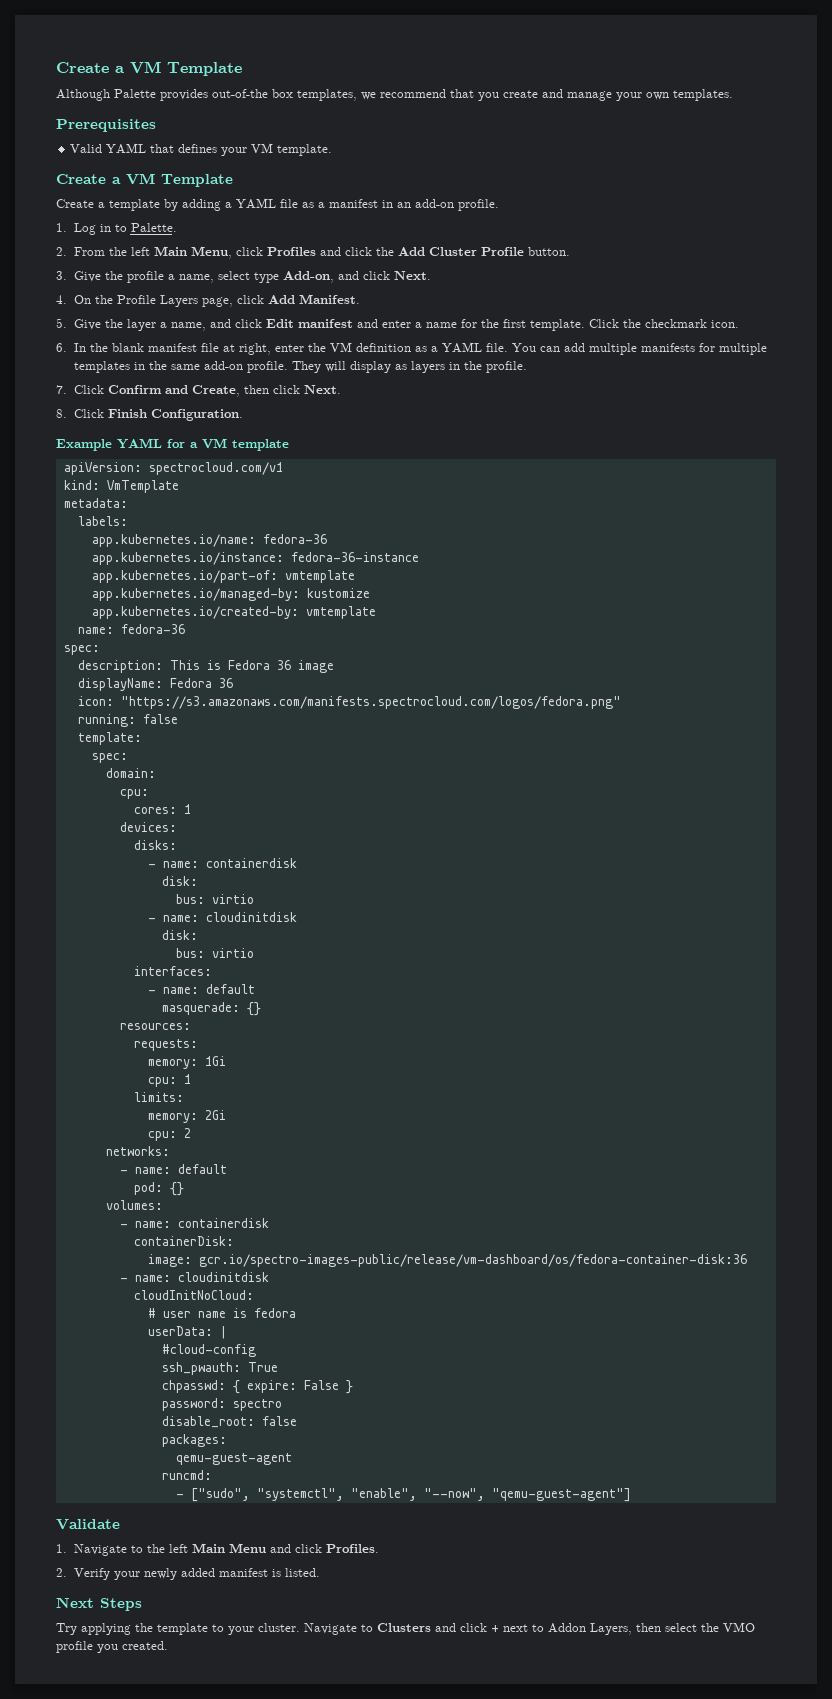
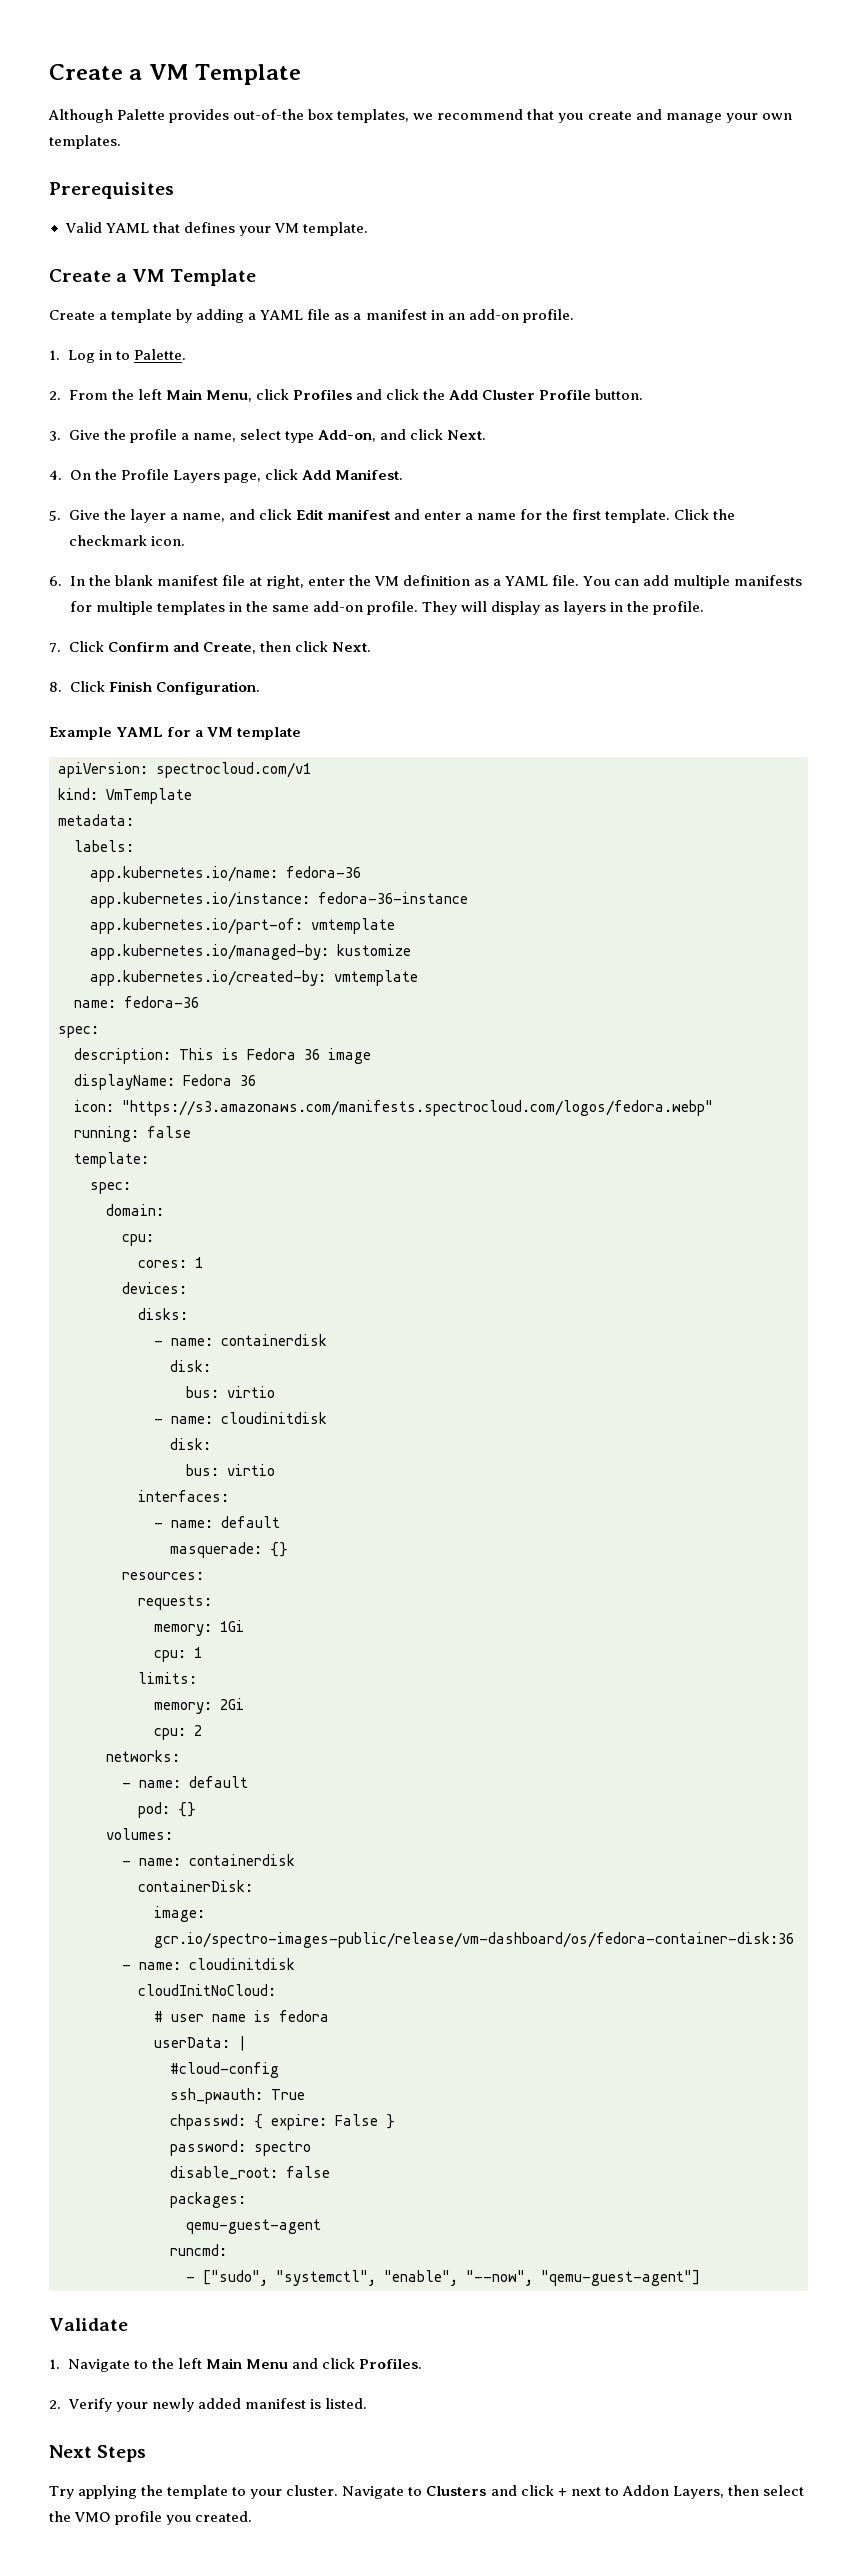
[120,696,621,709] "https://s3.amazonaws.com/manifests.spectrocloud.com/logos/fedora.png" -> [122,1100,713,1116] "https://s3.amazonaws.com/manifests.spectrocloud.com/logos/fedora.webp"

